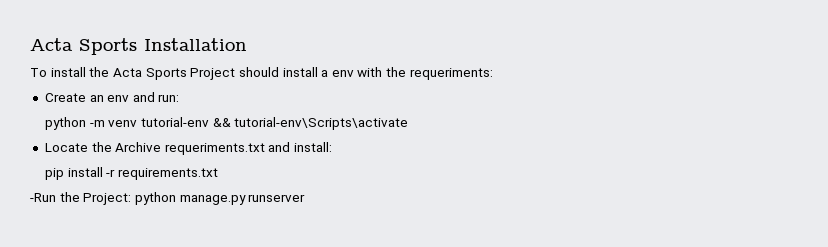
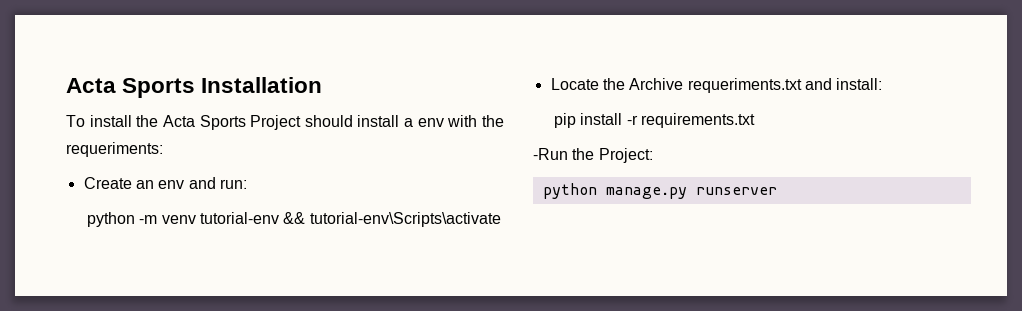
(132, 199) none -> (653, 155) //

